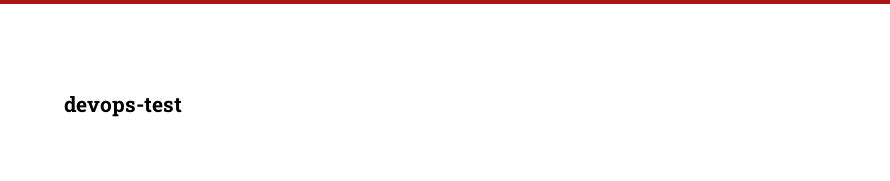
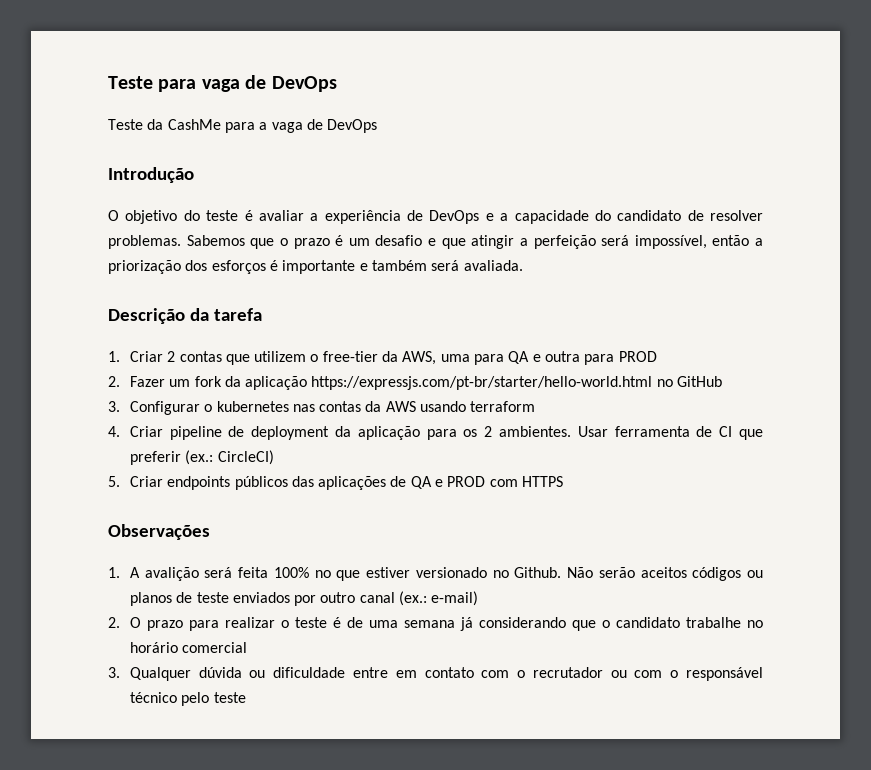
[64,96,182,117] devops-test -> [108,75,337,92] [108,119,378,133] [108,167,194,183] [108,210,763,224] [108,235,763,249] [108,260,523,274] [108,308,262,324] [108,351,657,365] [108,376,723,390] [108,401,536,415] [108,426,763,440] [129,450,274,465] [108,476,564,490] [108,524,210,540] [108,567,763,581] [129,591,479,606] [108,617,763,631] [129,642,248,653] [108,667,763,681] [129,692,246,706] Teste para vaga de DevOps // Teste da CashMe para a vaga de DevOps // Introdução // O objetivo do teste é avaliar a experiência de DevOps e a capacidade do candidato de resolver problemas. Sabemos que o prazo é um desafio e que atingir a perfeição será impossível, então a priorização dos esforços é importante e também será avaliada. // Descrição da tarefa // 1. Criar 2 contas que utilizem o free-tier da AWS, uma para QA e outra para PROD // 2. Fazer um fork da aplicação https://expressjs.com/pt-br/starter/hello-world.html no GitHub // 3. Configurar o kubernetes nas contas da AWS usando terraform // 4. Criar pipeline de deployment da aplicação para os 2 ambientes. Usar ferramenta de CI que preferir (ex.: CircleCI) // 5. Criar endpoints públicos das aplicações de QA e PROD com HTTPS // Observações // 1. A avalição será feita 100% no que estiver versionado no Github. Não serão aceitos códigos ou planos de teste enviados por outro canal (ex.: e-mail) // 2. O prazo para realizar o teste é de uma semana já considerando que o candidato trabalhe no horário comercial // 3. Qualquer dúvida ou dificuldade entre em contato com o recrutador ou com o responsável técnico pelo teste

